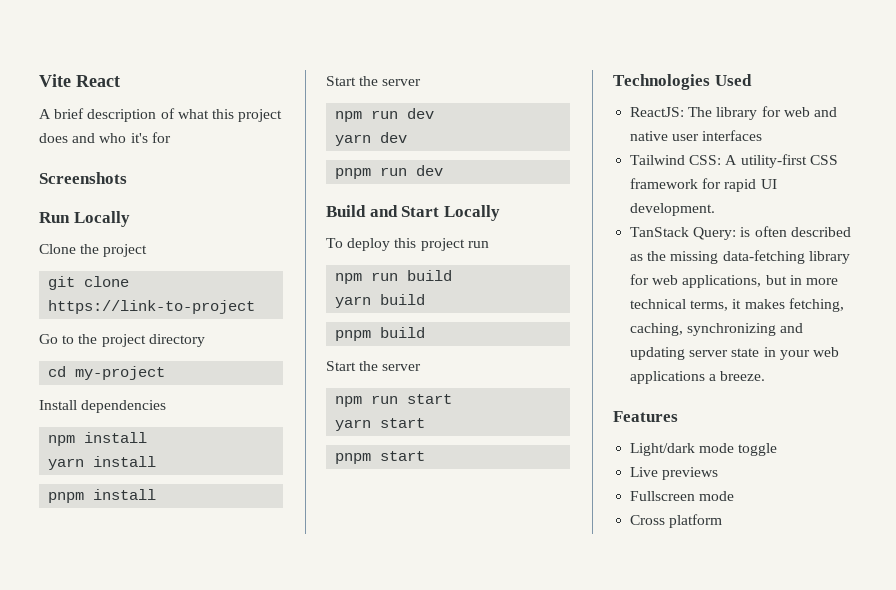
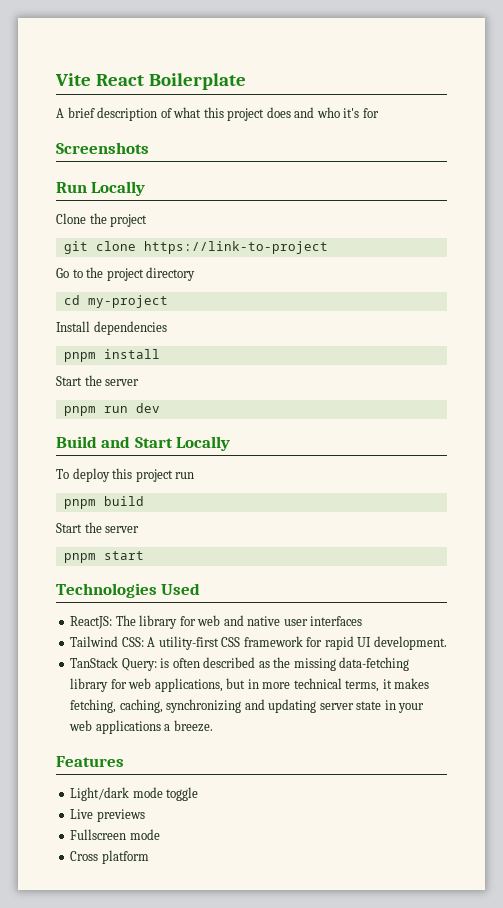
(120, 81) none -> [148,73,246,90] Boilerplate
[48,432,148,446] [48,456,157,470] // npm install // yarn install -> (167, 328) none
[335,108,435,122] [335,132,408,146] // npm run dev // yarn dev -> (140, 382) none
[335,270,453,284] [335,294,426,308] // npm run build // yarn build -> (195, 475) none
[335,394,453,407] [335,418,426,431] // npm run start // yarn start -> (140, 529) none

